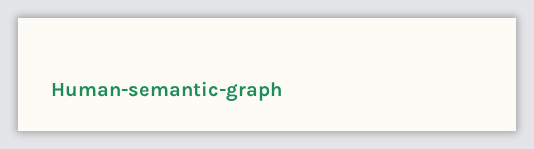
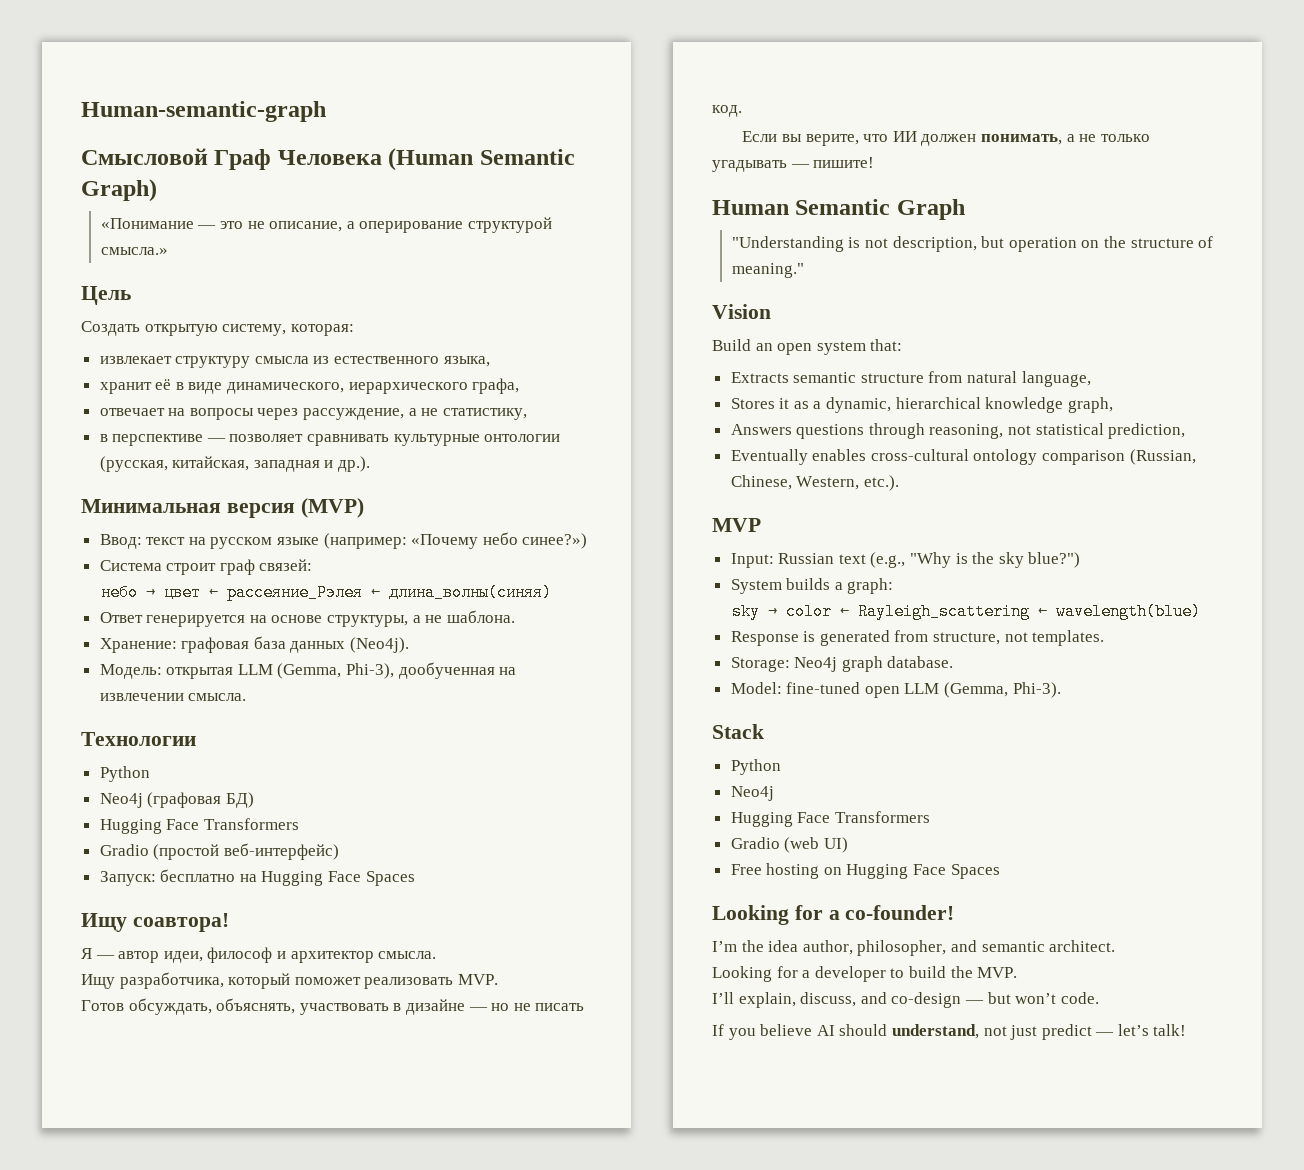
(282, 91) none -> [81,148,575,171] [81,179,157,202] [100,217,552,233] [100,247,168,255] [81,286,131,305] [81,321,354,336] [99,356,490,368] [99,378,520,394] [99,408,527,420] [99,434,561,446] [99,456,371,472] [81,498,364,518] [99,532,588,549] [99,559,313,575] [100,584,552,601] [99,610,515,627] [99,636,410,653] [99,662,517,679] [99,693,247,701] [81,732,196,746] [99,766,150,782] [99,792,254,808] [99,818,299,834] [99,843,339,860] [99,869,415,886] [81,913,229,932] [81,947,437,963] [81,972,498,989] [81,998,585,1015] [712,105,742,117] [742,131,1150,146] [712,157,875,172] [712,199,965,220] [731,236,1214,252] [731,263,804,278] [712,304,771,319] [712,339,903,355] [730,371,1091,387] [730,397,1113,413] [730,423,1186,439] [730,449,1196,465] [730,475,899,491] [712,518,761,532] [730,552,1081,568] [730,578,894,594] [731,603,1201,620] [730,630,1105,646] [730,656,954,672] [730,682,1061,698] [712,724,764,739] [730,759,781,775] [730,786,774,801] [730,811,930,827] [730,837,848,853] [730,863,1000,879] [712,905,955,925] [712,940,1116,956] [712,966,1018,982] [712,992,1099,1008] [712,1024,1187,1040] // Смысловой Граф Человека (Human Semantic Graph) // «Понимание — это не описание, а оперирование структурой смысла.» // Цель // Создать открытую систему, которая: // извлекает структуру смысла из естественного языка, // хранит её в виде динамического, иерархического графа, // отвечает на вопросы через рассуждение, а не статистику, // в перспективе — позволяет сравнивать культурные онтологии (русская, китайская, западная и др.). // Минимальная версия (MVP) // Ввод: текст на русском языке (например: «Почему небо синее?») // Система строит граф связей: // небо → цвет ← рассеяние_Рэлея ← длина_волны(синяя) // Ответ генерируется на основе структуры, а не шаблона. // Хранение: графовая база данных (Neo4j). // Модель: открытая LLM (Gemma, Phi-3), дообученная на извлечении смысла. // Технологии // Python // Neo4j (графовая БД) // Hugging Face Transformers // Gradio (простой веб-интерфейс) // Запуск: бесплатно на Hugging Face Spaces // Ищу соавтора! // Я — автор идеи, философ и архитектор смысла. // Ищу разработчика, который поможет реализовать MVP. // Готов обсуждать, объяснять, участвовать в дизайне — но не писать код. // Если вы верите, что ИИ должен понимать, а не только угадывать — пишите! // Human Semantic Graph // "Understanding is not description, but operation on the structure of meaning." // Vision // Build an open system that: // Extracts semantic structure from natural language, // Stores it as a dynamic, hierarchical knowledge graph, // Answers questions through reasoning, not statistical prediction, // Eventually enables cross-cultural ontology comparison (Russian, Chinese, Western, etc.). // MVP // Input: Russian text (e.g., "Why is the sky blue?") // System builds a graph: // sky → color ← Rayleigh_scattering ← wavelength(blue) // Response is generated from structure, not templates. // Storage: Neo4j graph database. // Model: fine-tuned open LLM (Gemma, Phi-3). // Stack // Python // Neo4j // Hugging Face Transformers // Gradio (web UI) // Free hosting on Hugging Face Spaces // Looking for a co-founder! // I’m the idea author, philosopher, and semantic architect. // Looking for a developer to build the MVP. // I’ll explain, discuss, and co-design — but won’t code. // If you believe AI should understand, not just predict — let’s talk!

